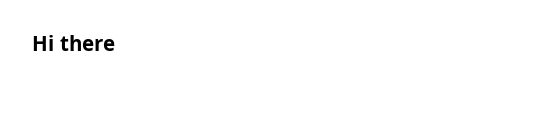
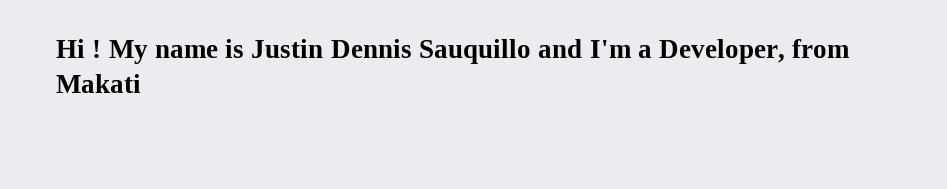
[59,35,115,51] there -> [92,39,851,64] [56,74,141,93] ! My name is Justin Dennis Sauquillo and I'm a Developer, from Makati

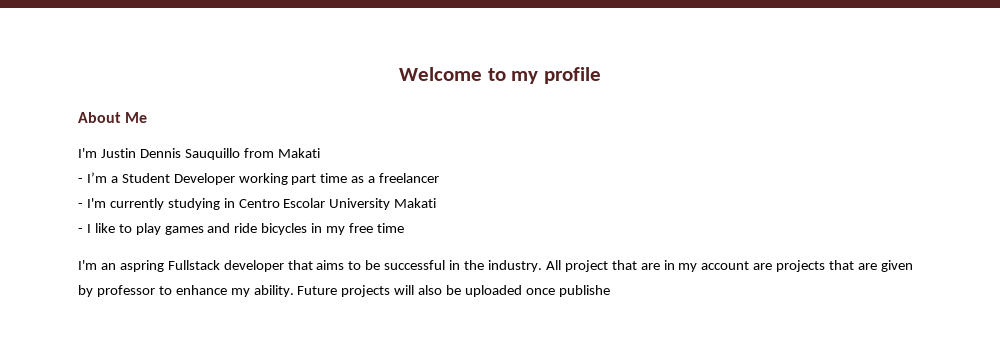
[56,39,851,64] [56,74,141,93] Hi ! My name is Justin Dennis Sauquillo and I'm a Developer, from Makati -> [399,67,601,84] [78,112,148,123] [78,148,320,160] [78,172,440,185] [78,198,437,210] [78,223,404,235] [78,260,913,272] [78,285,610,297] Welcome to my profile // About Me // I'm Justin Dennis Sauquillo from Makati // - I’m a Student Developer working part time as a freelancer // - I'm currently studying in Centro Escolar University Makati // - I like to play games and ride bicycles in my free time // I'm an aspring Fullstack developer that aims to be successful in the industry. All project that are in my account are projects that are given by professor to enhance my ability. Future projects will also be uploaded once publishe

